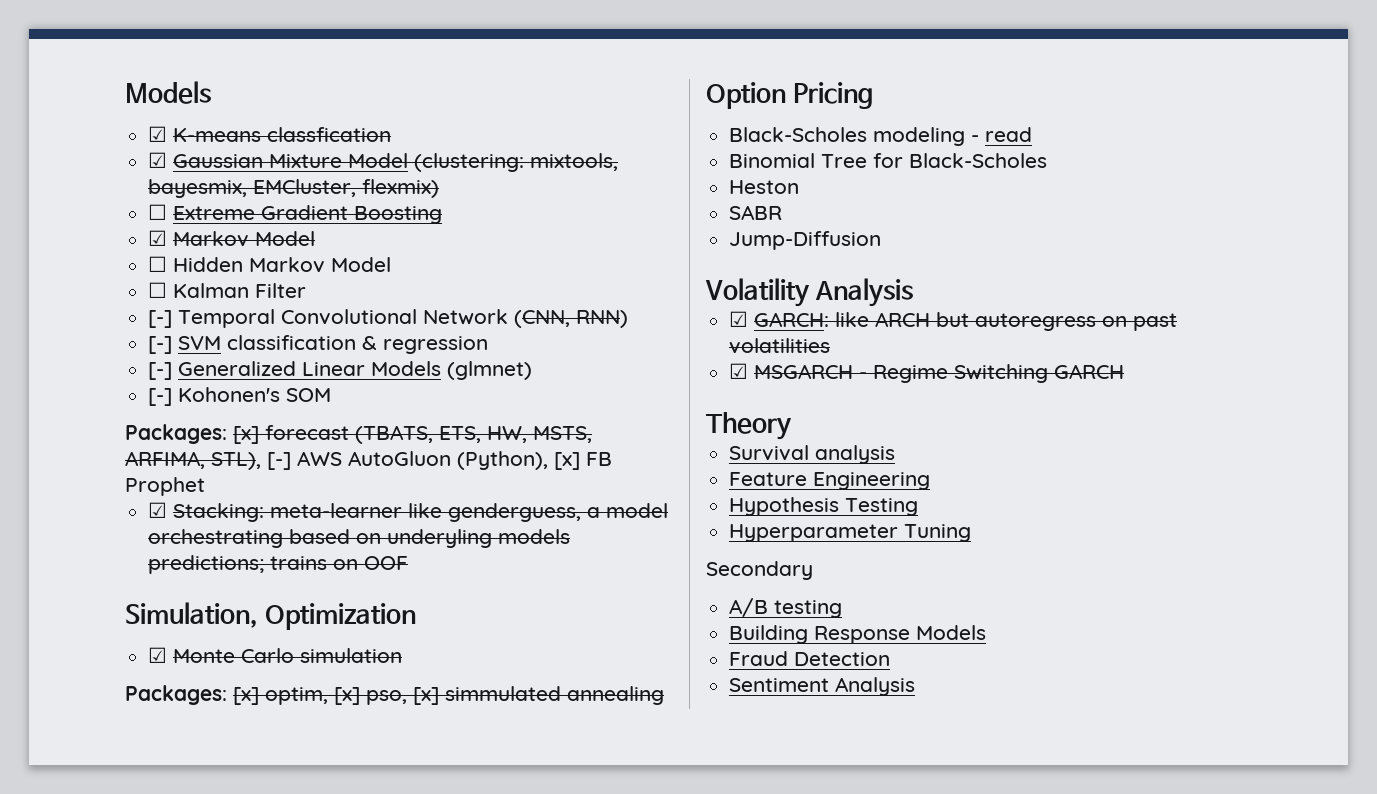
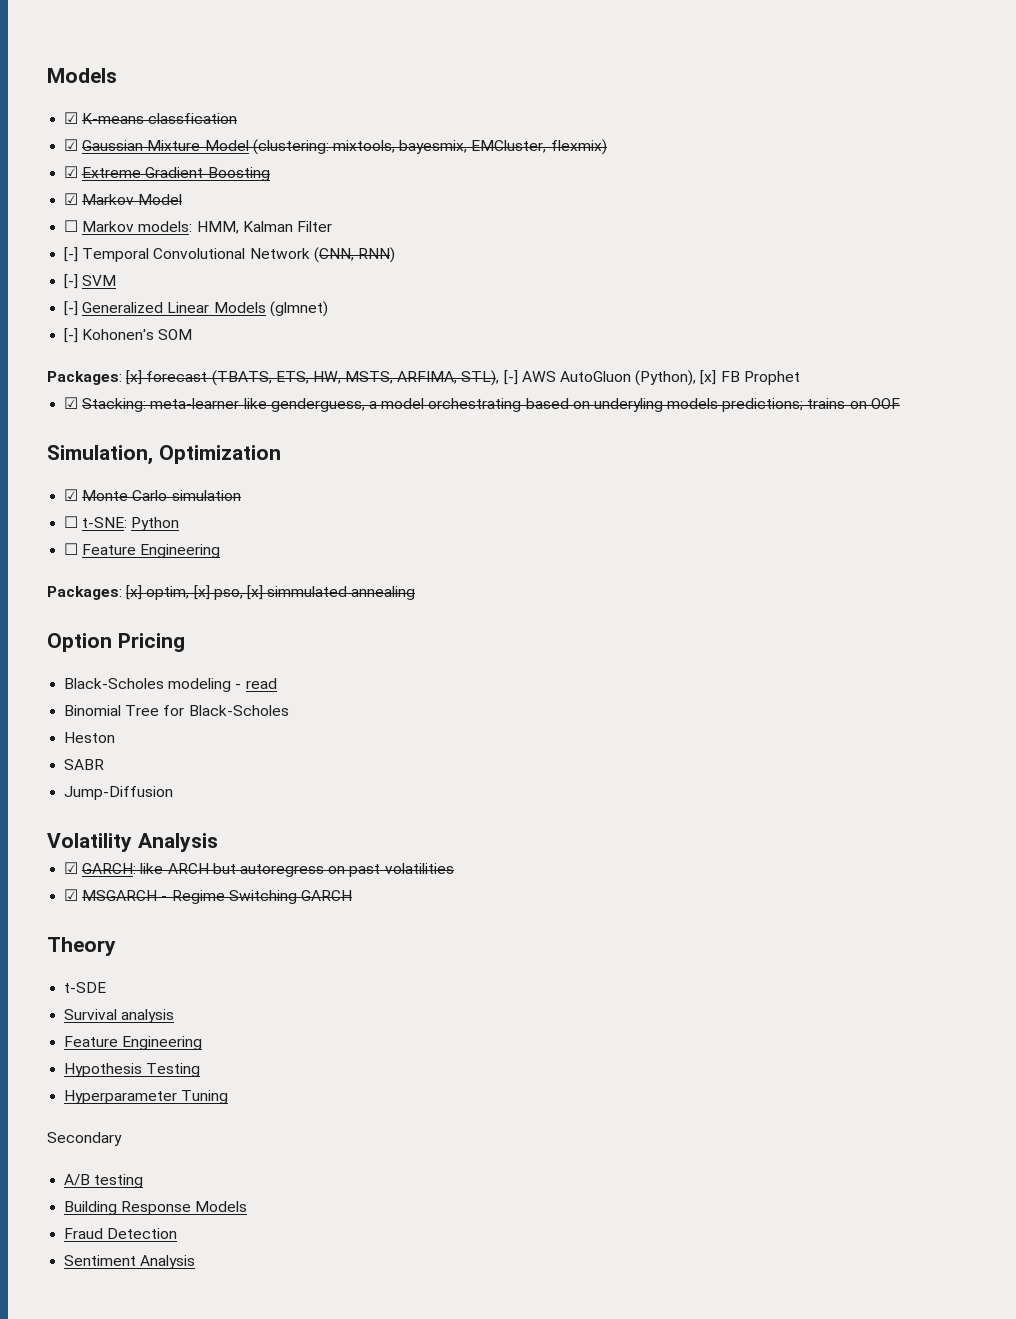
[148,204,168,220] ☐ -> [64,166,79,178] ☑
[173,257,392,273] [148,282,168,298] Hidden Markov Model // ☐ -> [82,221,239,234] Markov models: HMM,
[227,335,489,354] classification & regression -> (117, 280) none
(403, 655) none -> [64,516,180,531] [64,543,221,558] // ☐ t-SNE: Python // ☐ Feature Engineering
(792, 426) none -> [64,982,107,993] // t-SDE

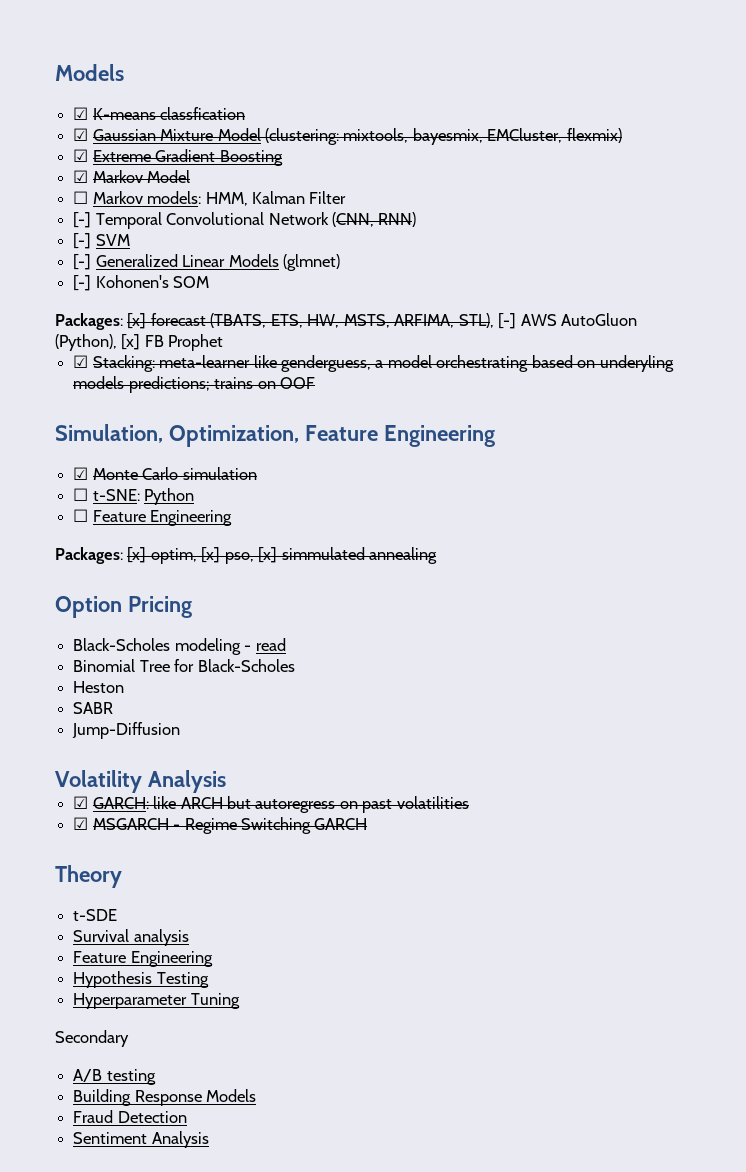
[158,445,281,464] Optimization -> [168,425,495,447] Optimization, Feature Engineering

